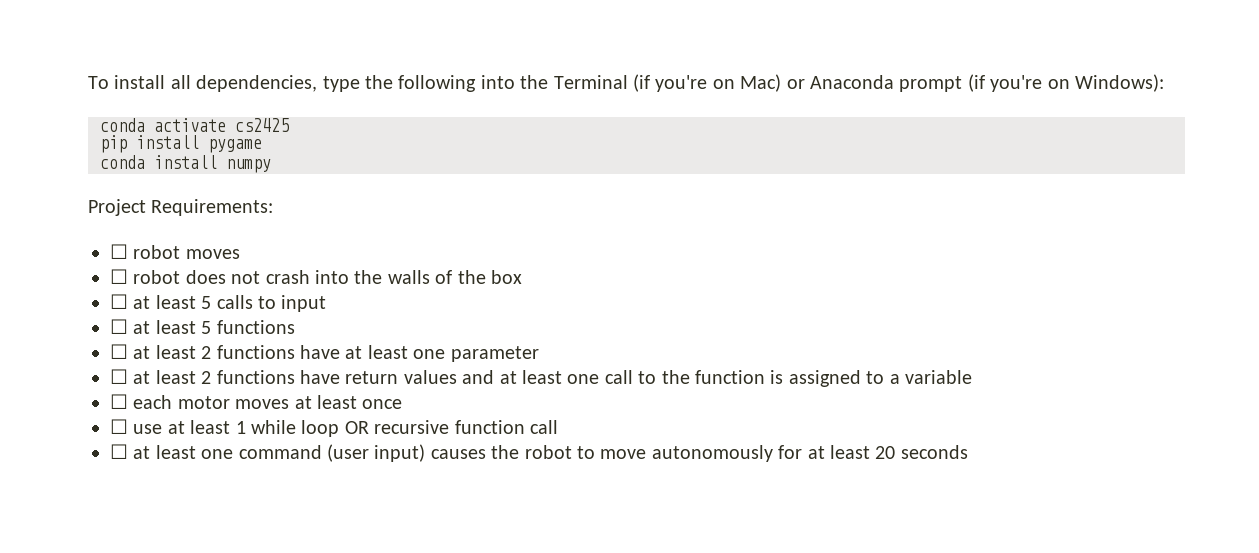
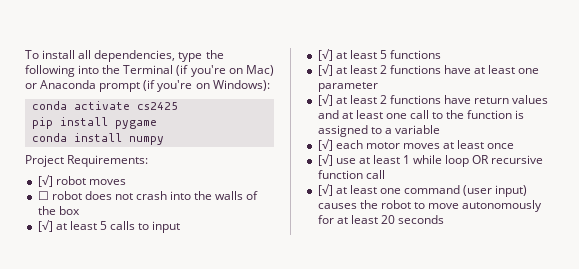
[110,244,128,259] ☐ -> [37,175,53,187] [√]
[110,294,128,309] ☐ -> [37,220,53,232] [√]
[110,319,128,334] ☐ -> [317,49,333,61] [√]
[110,344,128,359] ☐ -> [317,64,333,76] [√]
[110,369,128,384] ☐ -> [317,94,333,106] [√]
[110,394,128,409] ☐ -> [317,139,333,151] [√]
[110,419,128,434] ☐ -> [317,154,333,166] [√]
[110,444,128,459] ☐ -> [317,184,333,196] [√]

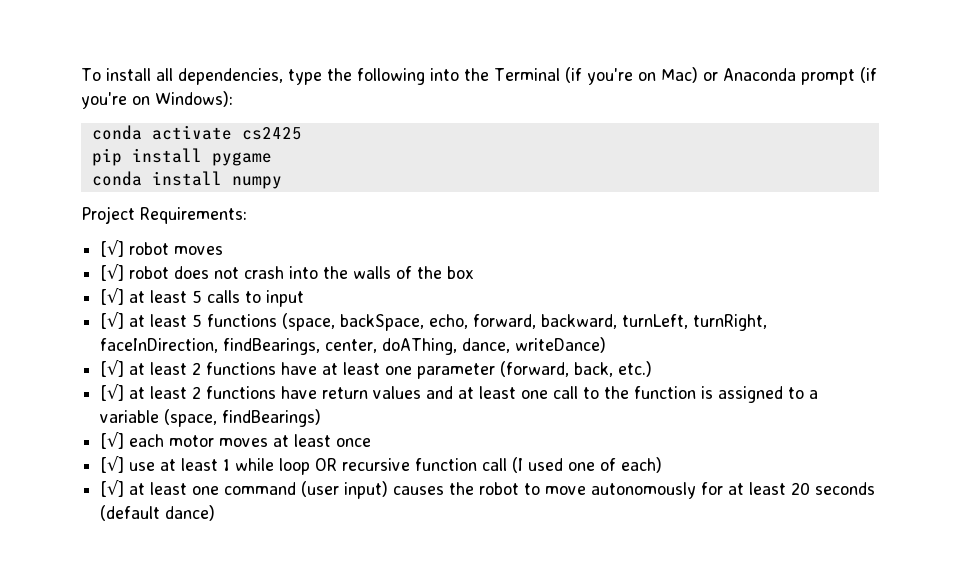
[37,191,49,200] ☐ -> [100,264,125,281] [√]
(442, 54) none -> [282,313,768,331] [100,337,607,355] (space, backSpace, echo, forward, backward, turnLeft, turnRight, faceInDirection, findBearings, center, doAThing, dance, writeDance)
(378, 87) none -> [500,361,653,377] (forward, back, etc.)
(440, 129) none -> [164,409,322,427] (space, findBearings)
(385, 174) none -> [512,457,663,473] (I used one of each)
(445, 219) none -> [100,505,216,521] (default dance)

